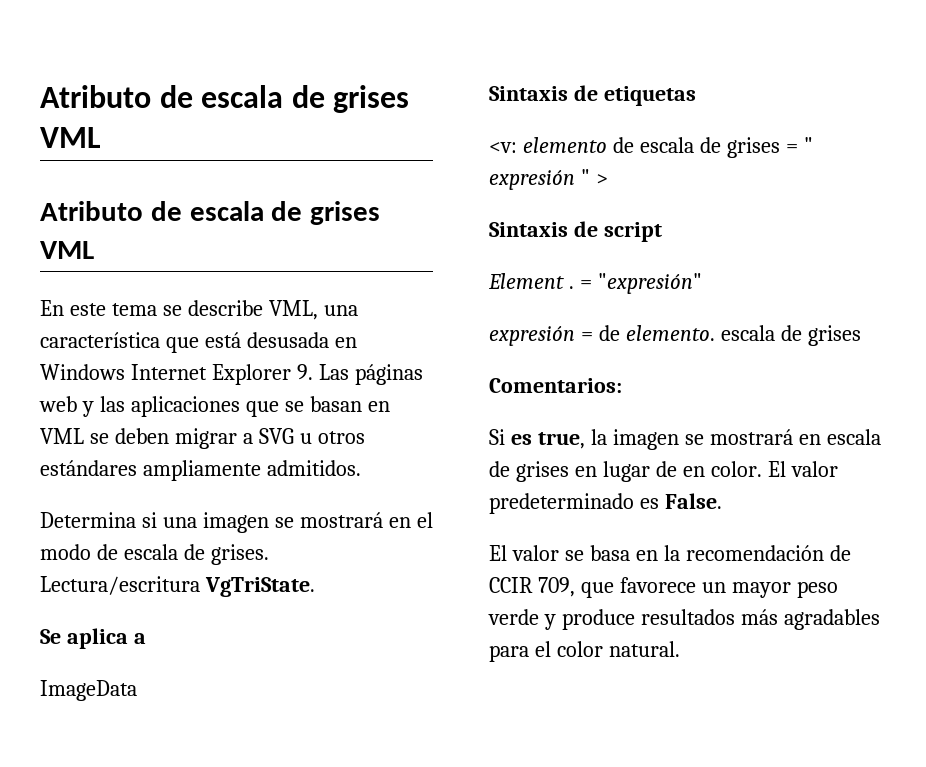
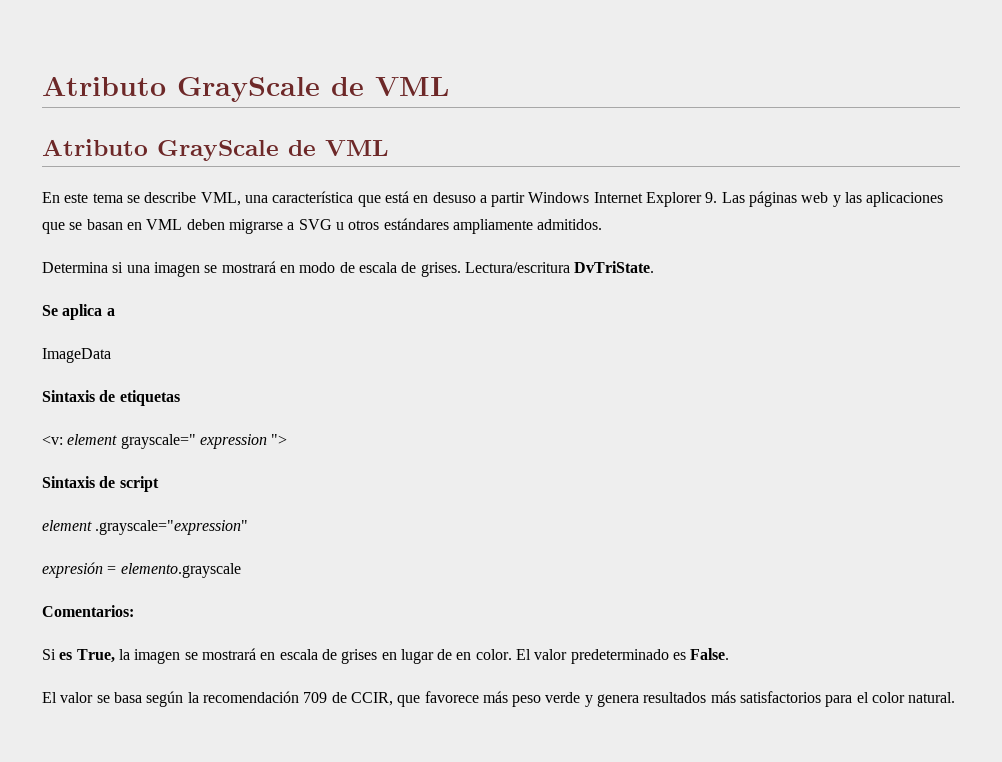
[40,85,410,113] [40,127,101,148] [40,201,381,225] Atributo de escala de grises VML // Atributo de escala de grises -> [42,77,449,102] [42,139,316,161] Atributo GrayScale de VML // Atributo GrayScale de
[246,332,357,348] desusada en -> [413,192,526,207] en desuso a partir
[89,428,237,449] se deben migrar -> [186,219,283,234] deben migrarse
[416,512,433,528] el -> (295, 269) none
[204,577,315,597] VgTriState. -> [574,261,655,273] DvTriState.
[522,137,813,158] [489,169,608,190] [489,221,662,242] [488,273,702,294] [489,325,861,346] elemento de escala de grises = " expresión " > // Sintaxis de script // Element . = "expresión" // expresión = de elemento. escala de grises -> [67,434,288,449] [42,476,159,492] [42,520,249,535] [42,562,241,578] element grayscale=" expression "> // Sintaxis de script // element .grayscale="expression" // expresión = elemento.grayscale
[537,432,585,449] true, -> [76,649,115,663] True,
[635,550,658,561] en -> [146,691,184,707] según
[829,545,851,561] [489,577,791,598] de CCIR 709, que favorece un mayor -> [303,691,508,707] 709 de CCIR, que favorece más
[561,609,635,630] produce -> [597,694,640,707] genera
[783,609,880,630] agradables -> [740,691,822,703] satisfactorios

